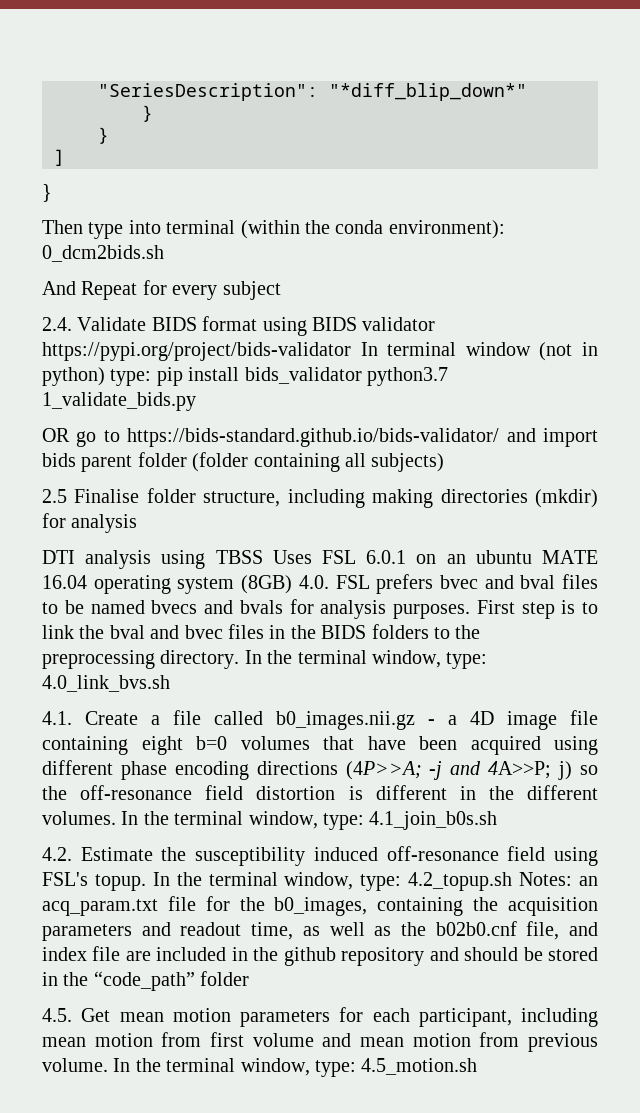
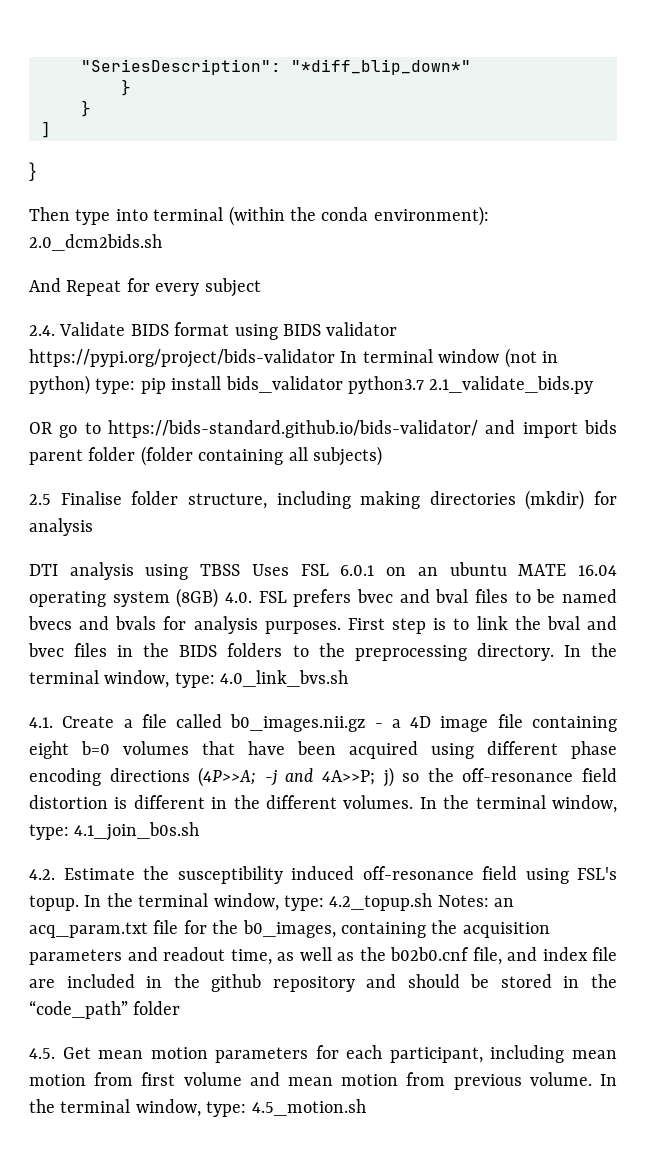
[42,245,164,262] 0_dcm2bids.sh -> [29,234,162,251] 2.0_dcm2bids.sh
[42,392,196,411] 1_validate_bids.py -> [429,376,594,394] 2.1_validate_bids.py

